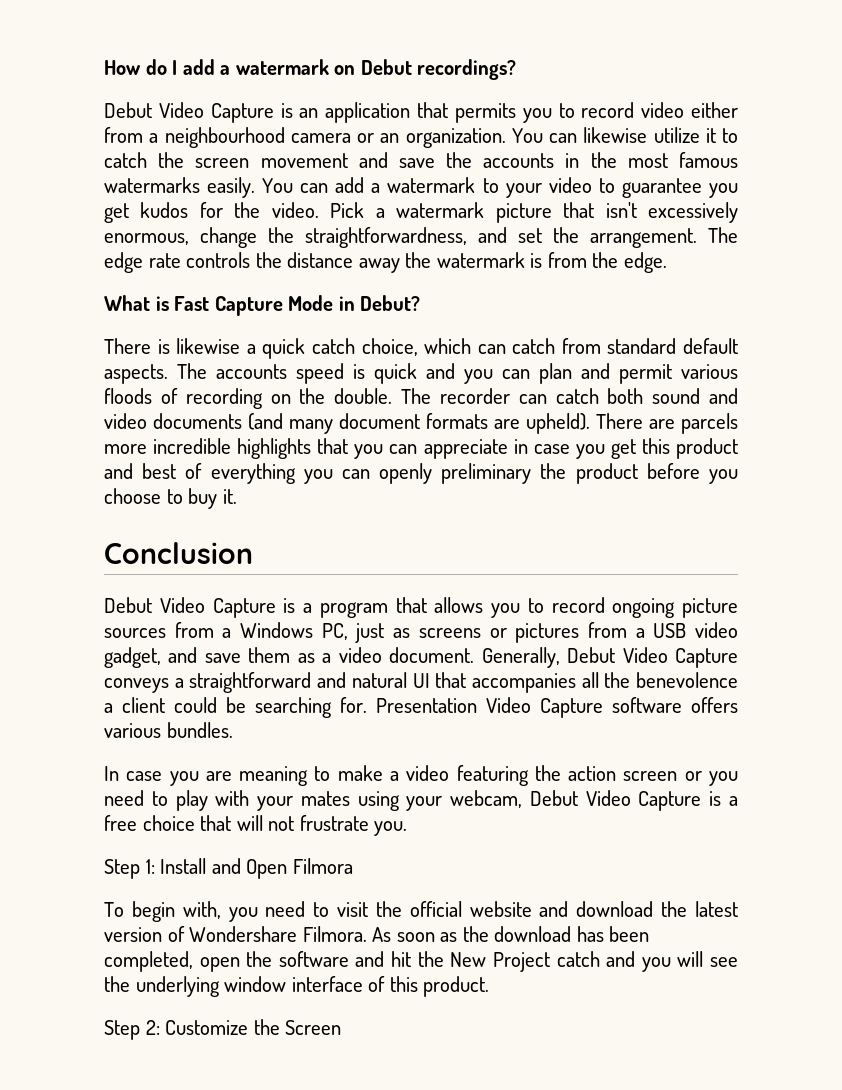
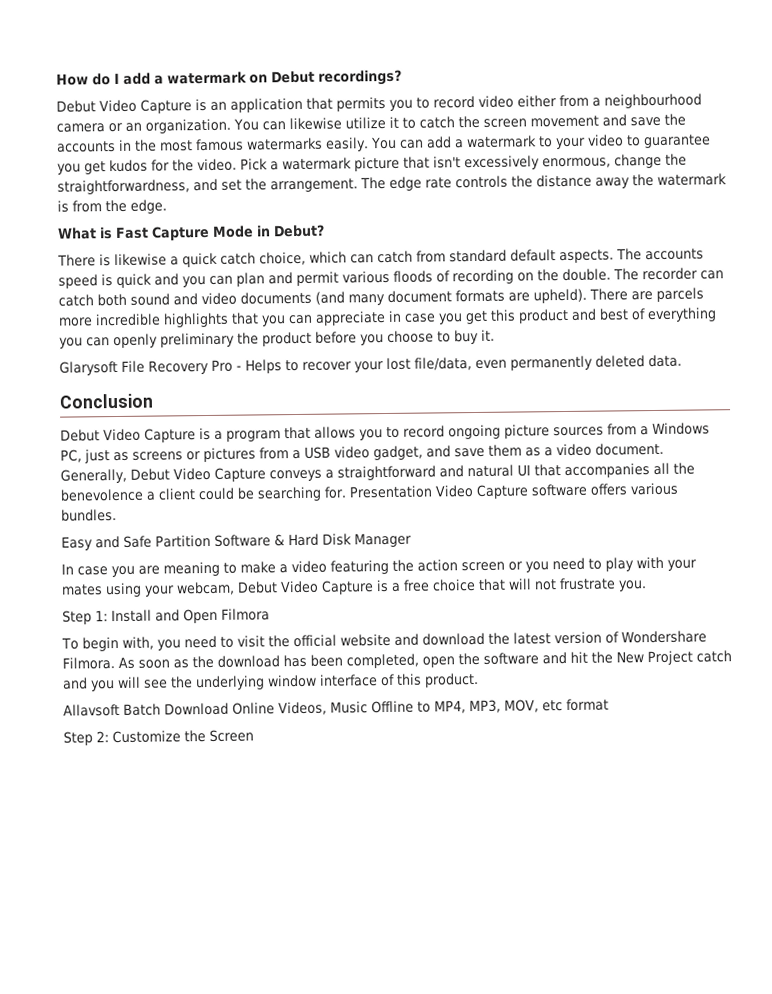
(237, 496) none -> [59,354,682,376] // Glarysoft File Recovery Pro - Helps to recover your lost file/data, even permanently deleted data.
(233, 730) none -> [61,532,412,551] // Easy and Safe Partition Software & Hard Disk Manager
(490, 986) none -> [63,698,609,717] // Allavsoft Batch Download Online Videos, Music Offline to MP4, MP3, MOV, etc format

